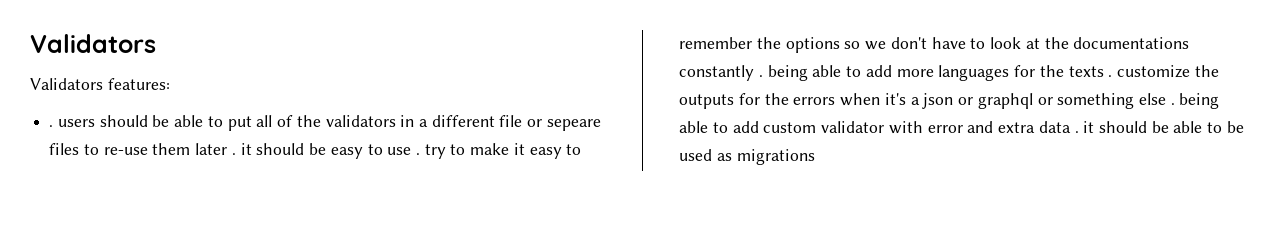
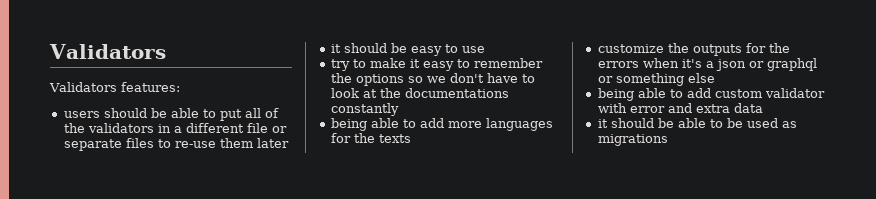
[49,125,54,127] . -> (180, 87) none
[546,119,601,131] sepeare -> [63,139,122,151] separate
[231,153,236,155] . -> (289, 143) //
[415,153,420,155] . -> (485, 49) //
[758,75,763,77] . -> (399, 109) //
[1108,75,1113,77] . -> (411, 138) //
[1170,103,1175,105] . -> (715, 78) //
[1074,131,1079,133] . -> (763, 108) //

